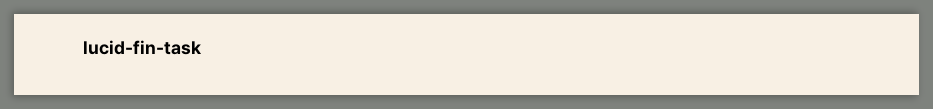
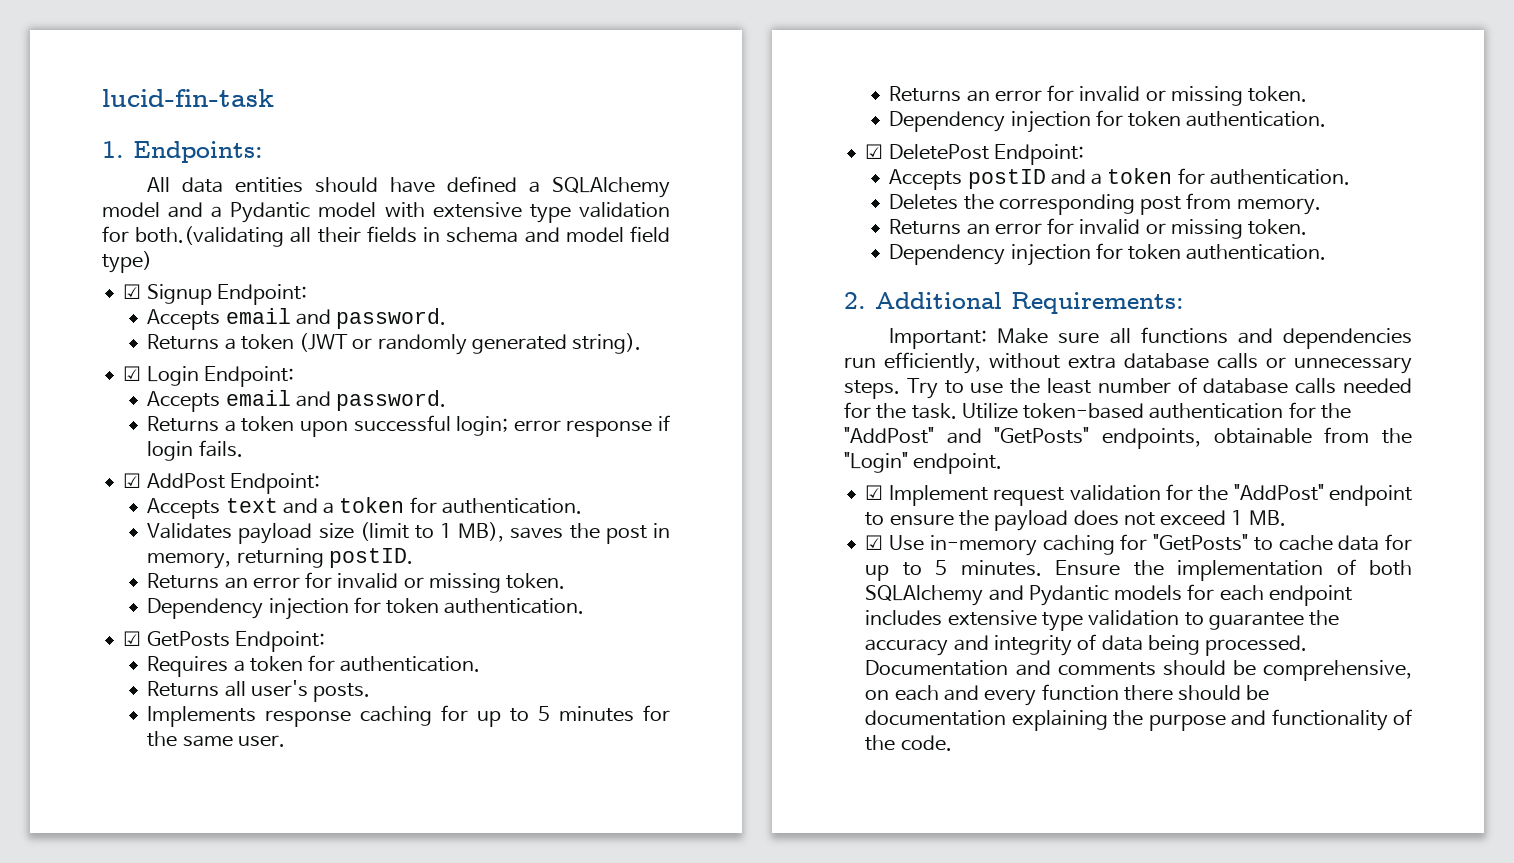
(202, 47) none -> [102,141,263,163] [147,176,670,198] [102,202,670,223] [102,226,670,247] [102,251,152,273] [123,284,307,305] [147,308,447,330] [147,333,642,355] [123,366,294,387] [147,390,447,412] [147,415,671,437] [147,440,243,461] [123,473,320,494] [147,497,582,519] [147,522,670,544] [147,548,413,569] [147,572,566,593] [147,597,585,620] [123,631,325,652] [147,655,481,677] [147,680,371,702] [147,705,671,727] [147,731,285,747] [889,85,1308,106] [889,110,1327,133] [865,144,1084,165] [889,168,1350,190] [889,193,1321,215] [889,218,1308,239] [889,243,1327,266] [844,292,1184,314] [889,327,1412,349] [844,352,1412,374] [844,377,1412,399] [844,402,1351,419] [844,427,1412,449] [844,452,1003,474] [865,484,1412,506] [865,510,1286,531] [865,534,1412,556] [865,559,1412,581] [865,584,1353,606] [865,610,1340,631] [865,634,1308,656] [865,660,1412,681] [865,684,1270,706] [865,709,1412,731] [865,735,952,751] // 1. Endpoints: // All data entities should have defined a SQLAlchemy model and a Pydantic model with extensive type validation for both.(validating all their fields in schema and model field type) // ☑ Signup Endpoint: // Accepts email and password. // Returns a token (JWT or randomly generated string). // ☑ Login Endpoint: // Accepts email and password. // Returns a token upon successful login; error response if login fails. // ☑ AddPost Endpoint: // Accepts text and a token for authentication. // Validates payload size (limit to 1 MB), saves the post in memory, returning postID. // Returns an error for invalid or missing token. // Dependency injection for token authentication. // ☑ GetPosts Endpoint: // Requires a token for authentication. // Returns all user's posts. // Implements response caching for up to 5 minutes for the same user. // Returns an error for invalid or missing token. // Dependency injection for token authentication. // ☑ DeletePost Endpoint: // Accepts postID and a token for authentication. // Deletes the corresponding post from memory. // Returns an error for invalid or missing token. // Dependency injection for token authentication. // 2. Additional Requirements: // Important: Make sure all functions and dependencies run efficiently, without extra database calls or unnecessary steps. Try to use the least number of database calls needed for the task. Utilize token-based authentication for the "AddPost" and "GetPosts" endpoints, obtainable from the "Login" endpoint. // ☑ Implement request validation for the "AddPost" endpoint to ensure the payload does not exceed 1 MB. // ☑ Use in-memory caching for "GetPosts" to cache data for up to 5 minutes. Ensure the implementation of both SQLAlchemy and Pydantic models for each endpoint includes extensive type validation to guarantee the accuracy and integrity of data being processed. Documentation and comments should be comprehensive, on each and every function there should be documentation explaining the purpose and functionality of the code.

